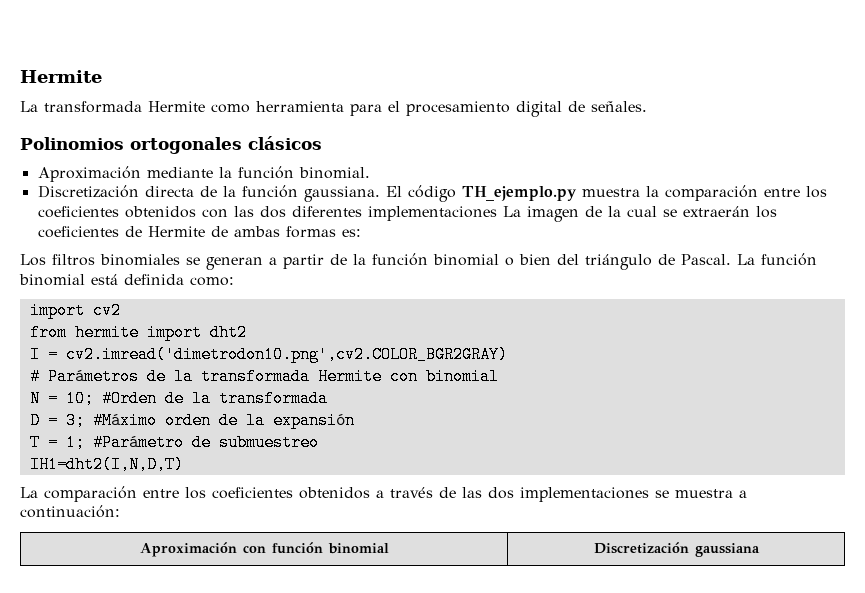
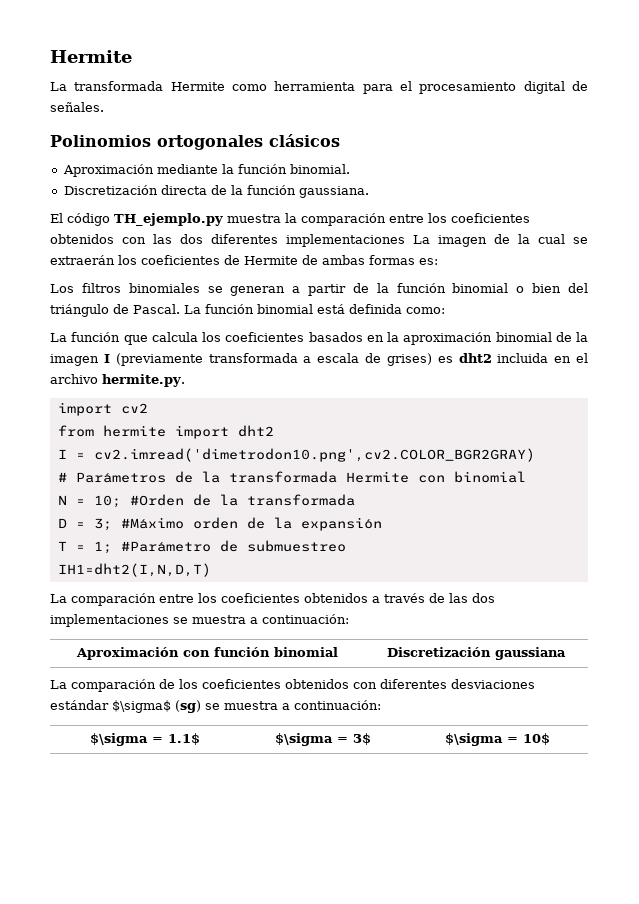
(380, 194) none -> (369, 192) //
(234, 281) none -> [50,332,588,345] [50,353,588,366] [50,374,185,387] // La función que calcula los coeficientes basados en la aproximación binomial de la imagen I (previamente transformada a escala de grises) es dht2 incluida en el archivo hermite.py.
(760, 550) none -> [50,679,535,692] [50,700,381,713] [89,733,200,746] [274,733,371,746] [444,733,550,746] // La comparación de los coeficientes obtenidos con diferentes desviaciones estándar $\sigma$ (sg) se muestra a continuación: // $\sigma = 1.1$ | $\sigma = 3$ | $\sigma = 10$

